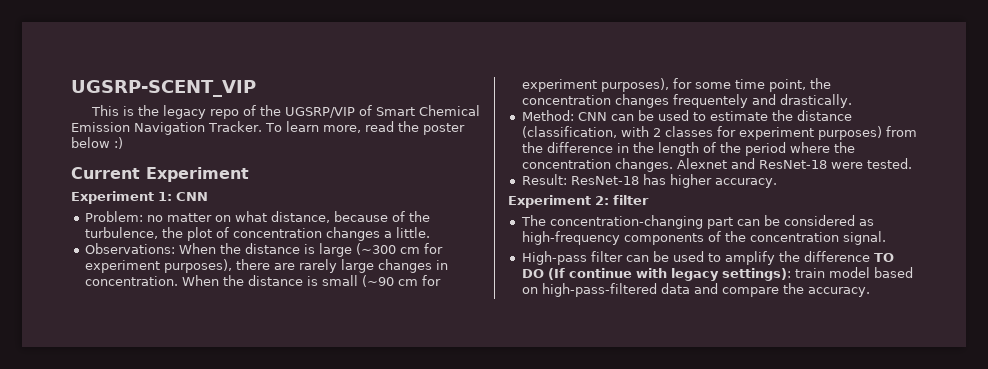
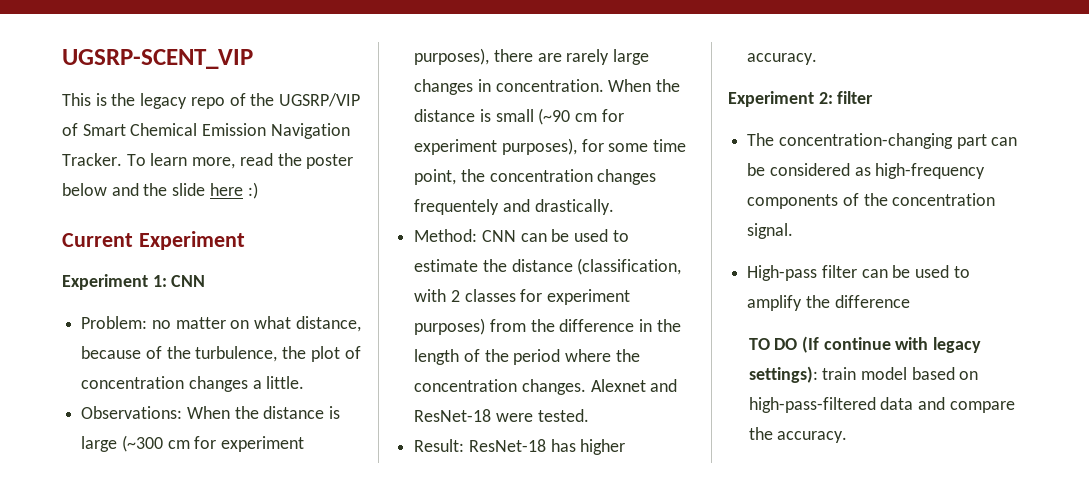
(110, 142) none -> [111,183,243,196] and the slide here
(870, 256) none -> (910, 301) //

